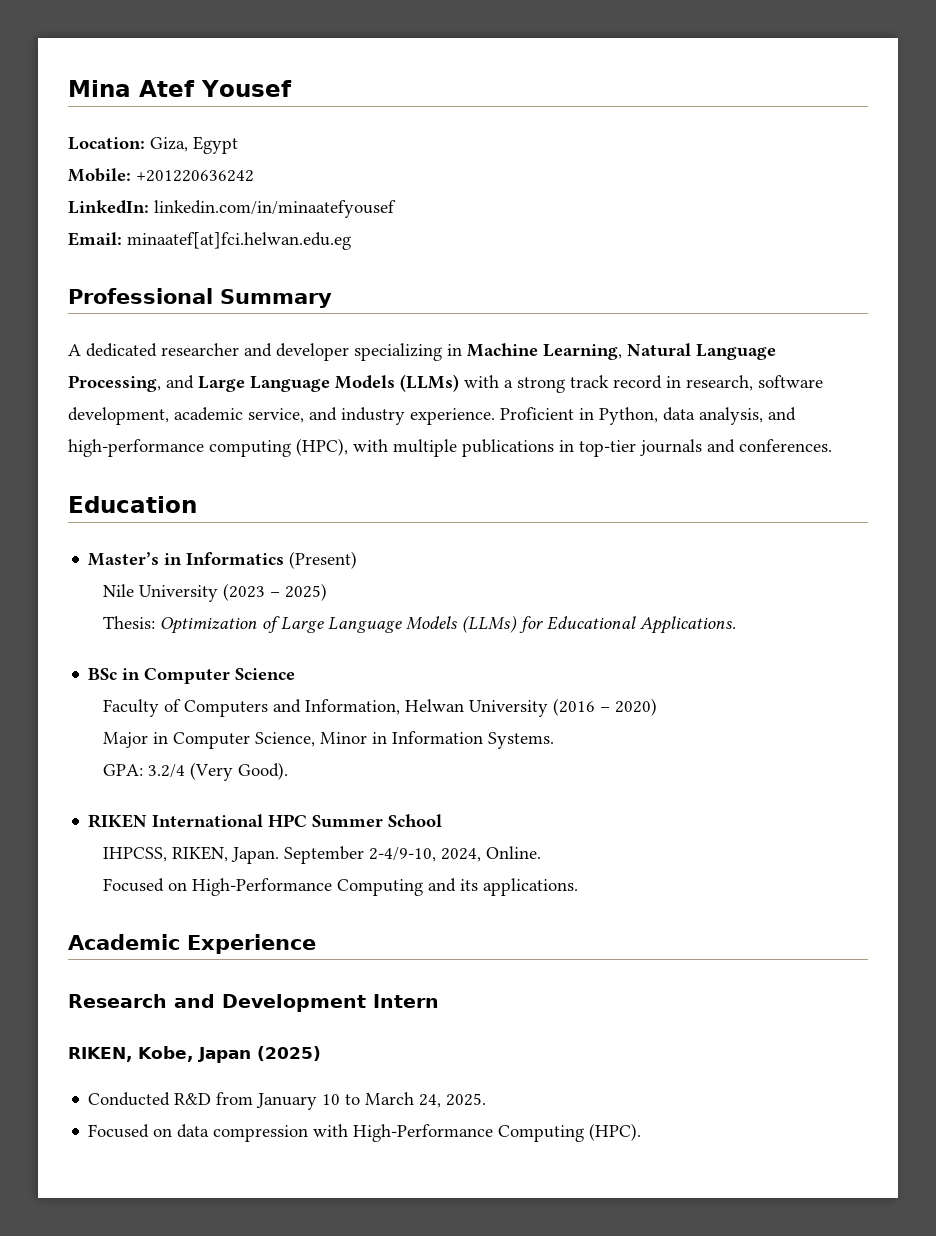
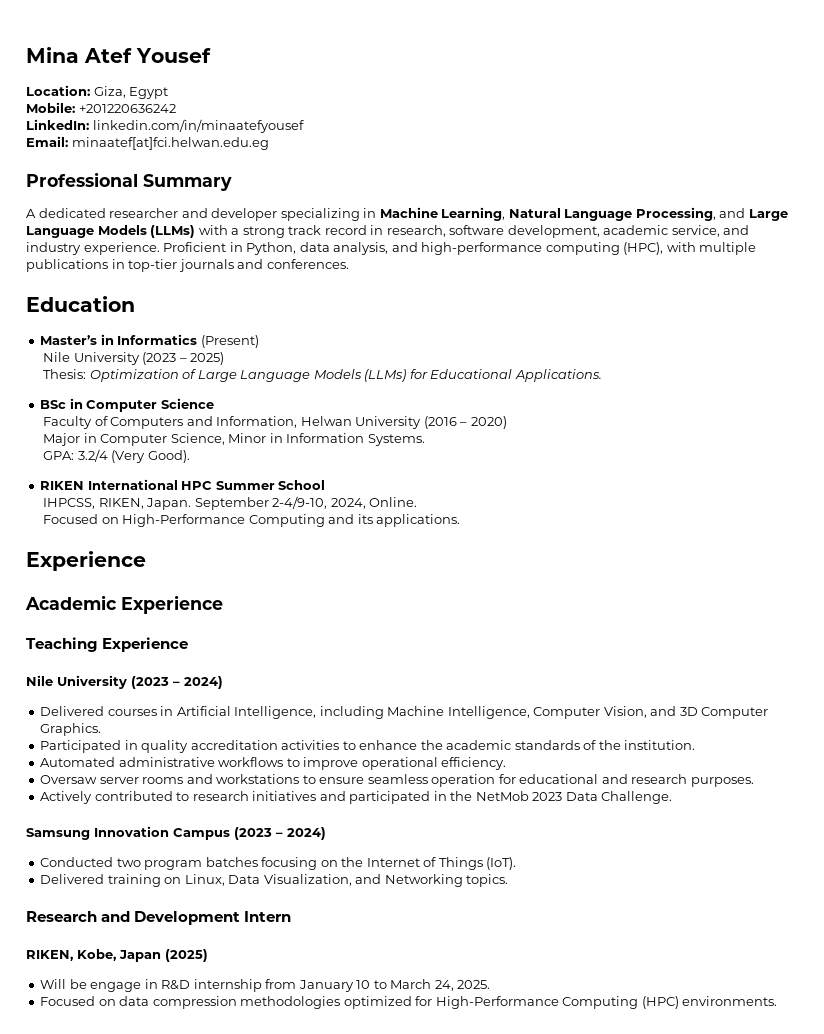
(578, 887) none -> [26,551,146,571] // Experience
(316, 944) none -> [26,637,189,652] [26,675,223,689] [40,706,769,719] [40,723,102,736] [40,740,696,753] [40,757,507,770] [40,774,754,787] [40,791,673,804] [26,826,326,840] [40,857,517,870] [40,874,509,887] // Teaching Experience // Nile University (2023 – 2024) // Delivered courses in Artificial Intelligence, including Machine Intelligence, Computer Vision, and 3D Computer Graphics. // Participated in quality accreditation activities to enhance the academic standards of the institution. // Automated administrative workflows to improve operational efficiency. // Oversaw server rooms and workstations to ensure seamless operation for educational and research purposes. // Actively contributed to research initiatives and participated in the NetMob 2023 Data Challenge. // Samsung Innovation Campus (2023 – 2024) // Conducted two program batches focusing on the Internet of Things (IoT). // Delivered training on Linux, Data Visualization, and Networking topics.
[88,1092,212,1106] Conducted R&D -> [40,979,262,992] Will be engage in R&D internship
[313,1123,642,1142] with High-Performance Computing (HPC). -> [240,996,778,1009] methodologies optimized for High-Performance Computing (HPC) environments.

